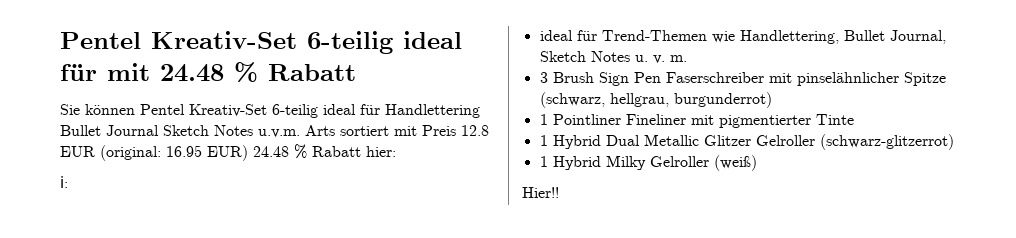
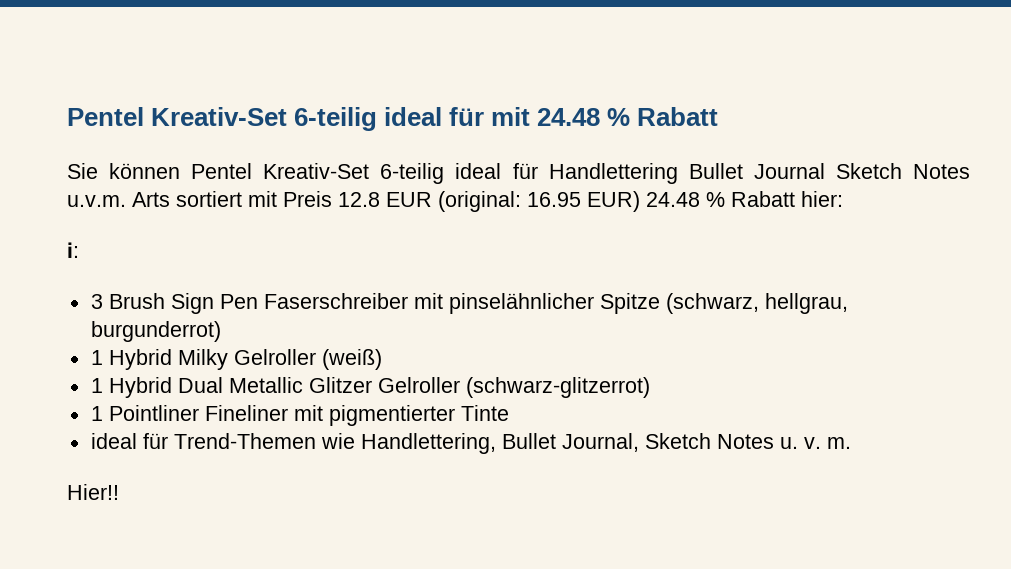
(68, 182) none -> [90,293,848,314] [90,321,221,342] [90,349,382,370] [90,377,650,398] [90,405,509,426] // 3 Brush Sign Pen Faserschreiber mit pinselähnlicher Spitze (schwarz, hellgrau, burgunderrot) // 1 Hybrid Milky Gelroller (weiß) // 1 Hybrid Dual Metallic Glitzer Gelroller (schwarz-glitzerrot) // 1 Pointliner Fineliner mit pigmentierter Tinte
[539,72,946,86] [539,92,772,108] [539,114,854,128] [539,134,954,150] [539,155,757,171] // 3 Brush Sign Pen Faserschreiber mit pinselähnlicher Spitze (schwarz, hellgrau, burgunderrot) // 1 Pointliner Fineliner mit pigmentierter Tinte // 1 Hybrid Dual Metallic Glitzer Gelroller (schwarz-glitzerrot) // 1 Hybrid Milky Gelroller (weiß) -> (851, 443) none

